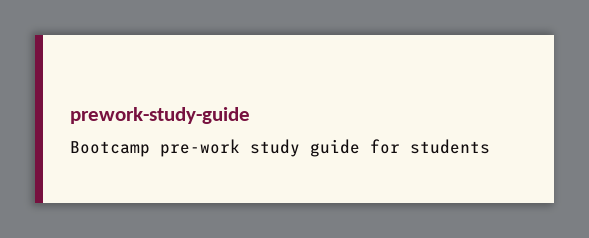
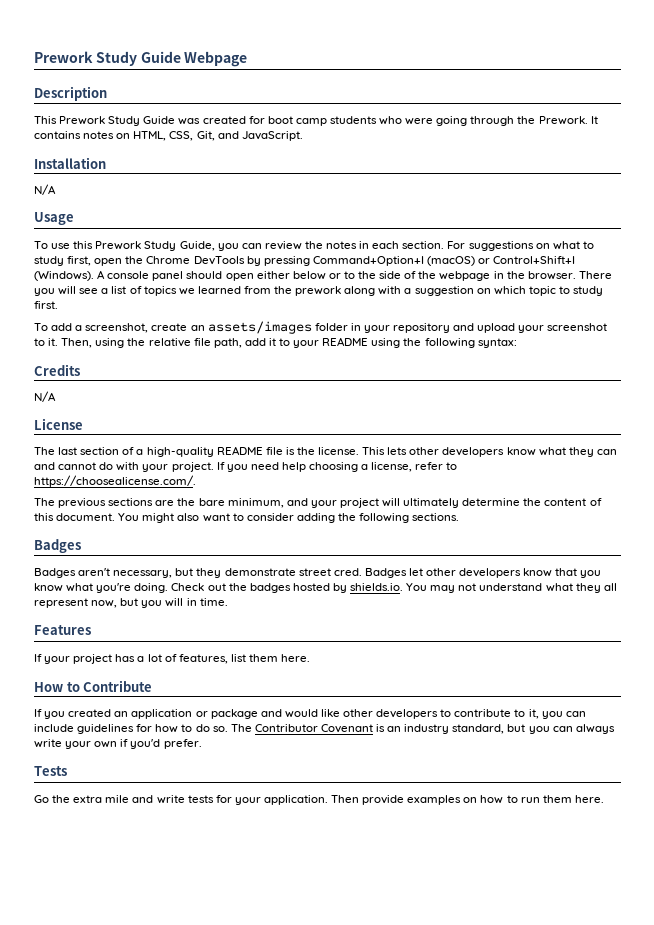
[70,107,250,124] [70,139,490,157] prework-study-guide // Bootcamp pre-work study guide for students -> [34,51,248,67] [34,86,107,101] [34,116,598,126] [34,131,303,141] [34,157,106,169] [34,184,56,195] [34,212,74,225] [34,241,594,251] [34,256,576,266] [34,270,612,281] [34,286,604,296] [34,301,58,309] [34,321,608,334] [34,337,517,348] [34,364,80,376] [34,391,56,402] [34,418,83,430] [34,446,617,457] [34,462,458,472] [34,475,196,487] [34,498,602,508] [34,513,460,523] [34,539,81,553] [34,568,602,578] [34,583,617,593] [34,598,228,608] [34,625,91,635] [34,654,311,664] [34,680,153,692] [34,709,586,719] [34,724,615,734] [34,739,202,749] [34,766,67,776] [34,795,604,805] Prework Study Guide Webpage // Description // This Prework Study Guide was created for boot camp students who were going through the Prework. It contains notes on HTML, CSS, Git, and JavaScript. // Installation // N/A // Usage // To use this Prework Study Guide, you can review the notes in each section. For suggestions on what to study first, open the Chrome DevTools by pressing Command+Option+I (macOS) or Control+Shift+I (Windows). A console panel should open either below or to the side of the webpage in the browser. There you will see a list of topics we learned from the prework along with a suggestion on which topic to study first. // To add a screenshot, create an assets/images folder in your repository and upload your screenshot to it. Then, using the relative file path, add it to your README using the following syntax: // Credits // N/A // License // The last section of a high-quality README file is the license. This lets other developers know what they can and cannot do with your project. If you need help choosing a license, refer to https://choosealicense.com/. // The previous sections are the bare minimum, and your project will ultimately determine the content of this document. You might also want to consider adding the following sections. // Badges // Badges aren't necessary, but they demonstrate street cred. Badges let other developers know that you know what you're doing. Check out the badges hosted by shields.io. You may not understand what they all represent now, but you will in time. // Features // If your project has a lot of features, list them here. // How to Contribute // If you created an application or package and would like other developers to contribute to it, you can include guidelines for how to do so. The Contributor Covenant is an industry standard, but you can always write your own if you'd prefer. // Tests // Go the extra mile and write tests for your application. Then provide examples on how to run them here.

